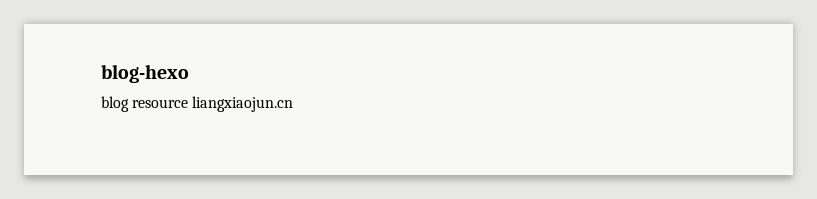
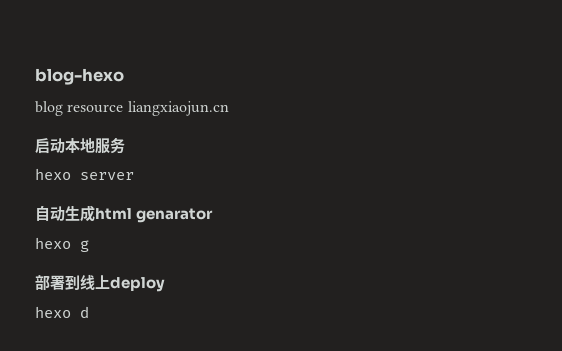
(294, 104) none -> [35,137,125,154] [35,168,134,180] [35,205,214,223] [35,237,89,252] [35,274,165,292] [35,306,89,318] // 启动本地服务 // hexo server // 自动生成html genarator // hexo g // 部署到线上deploy // hexo d

